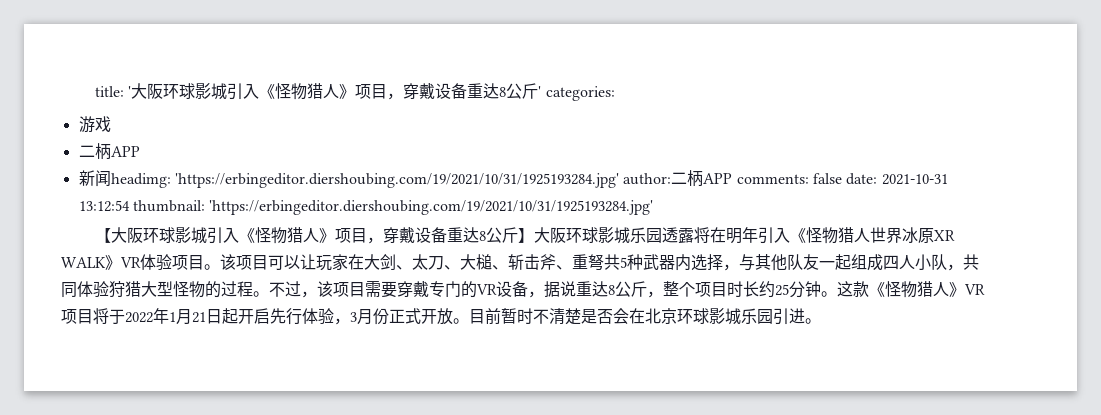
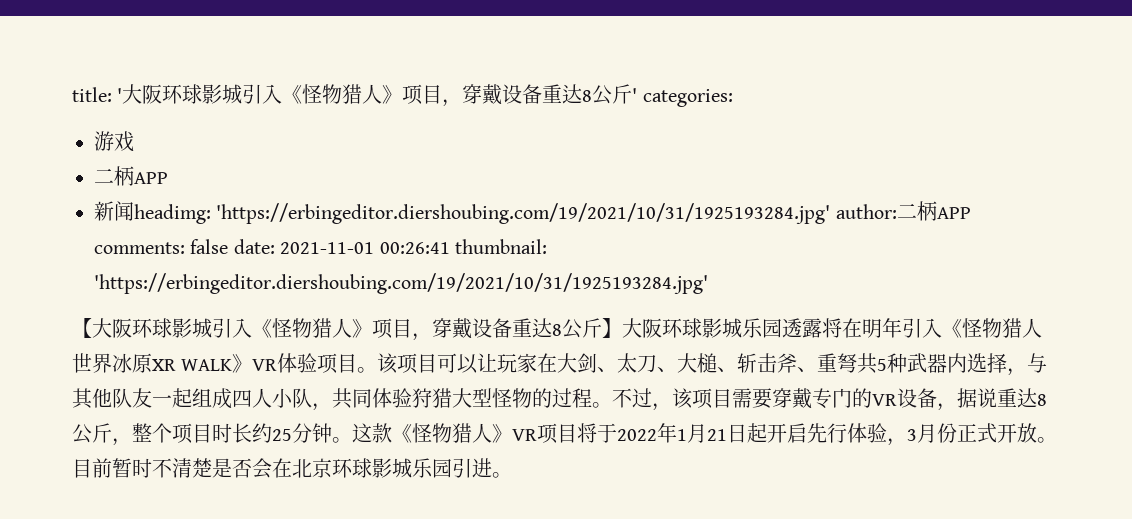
[881,174,948,185] [78,200,130,212] 2021-10-31 13:12:54 -> [280,242,450,254] 2021-11-01 00:26:41

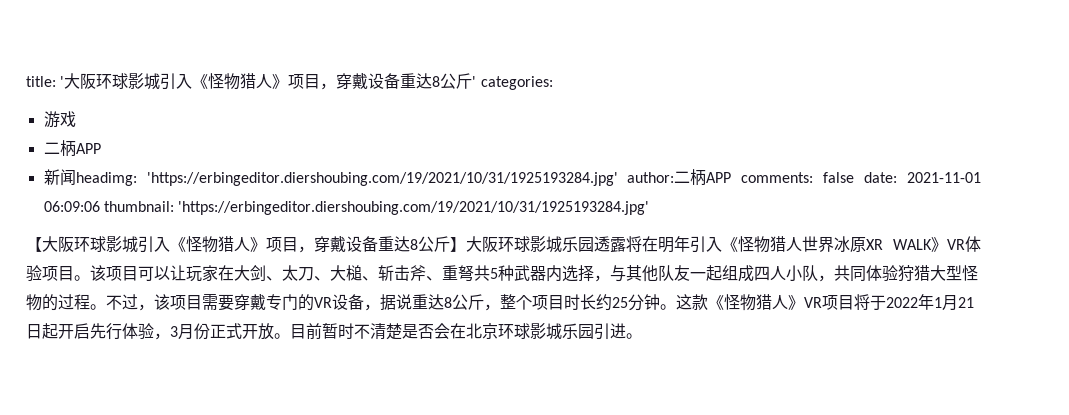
[379,242,450,254] 00:26:41 -> [43,201,100,212] 06:09:06

